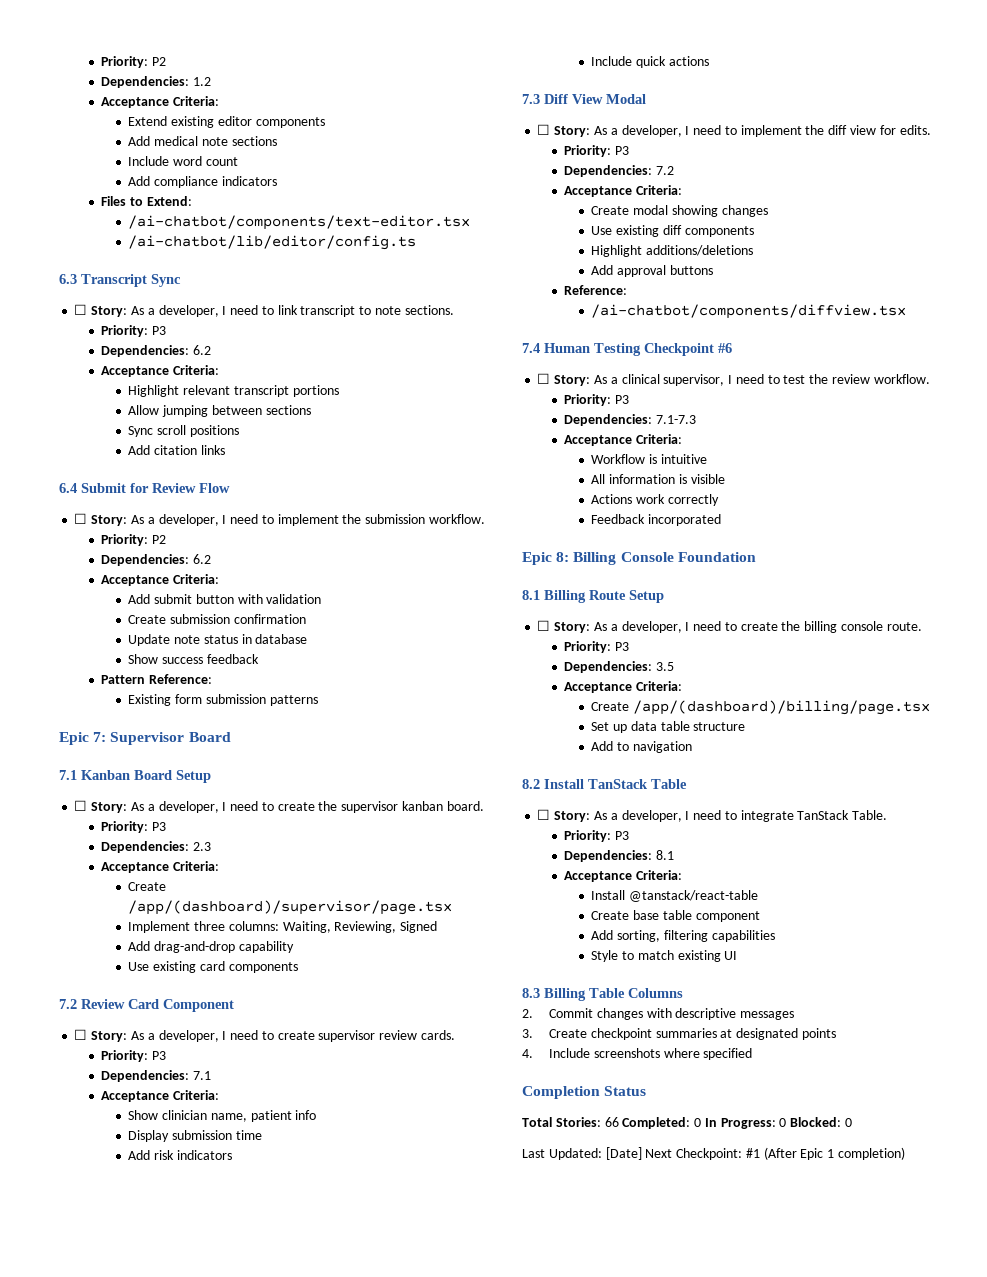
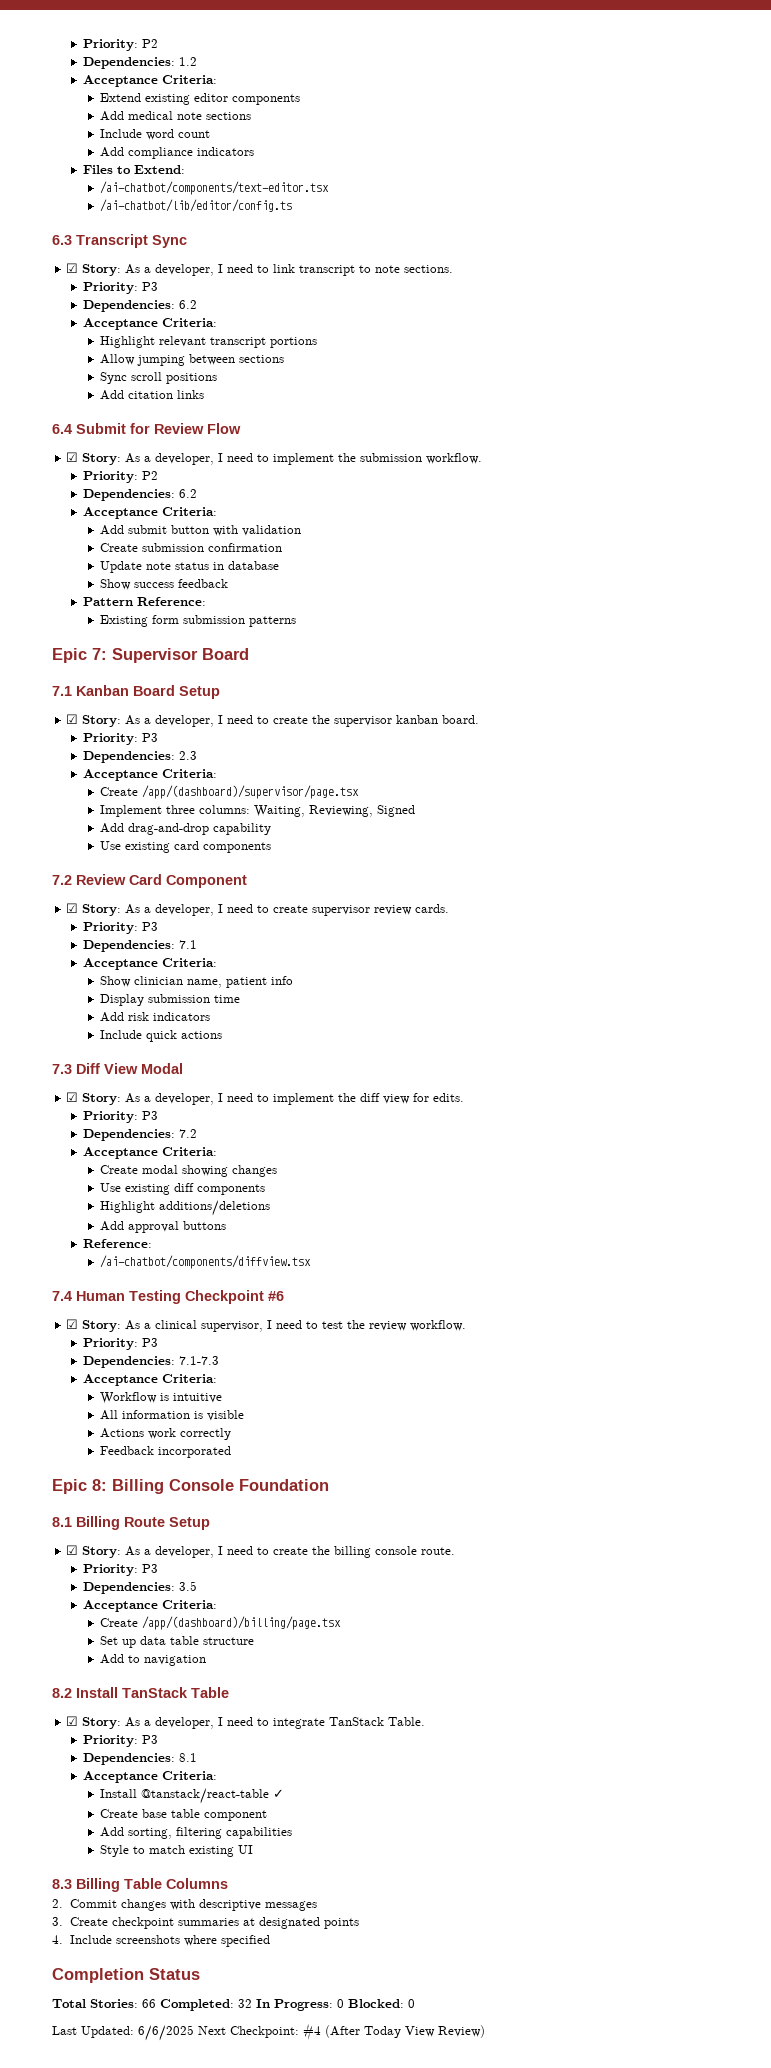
[74,304,88,315] ☐ -> [66,263,79,273] ☑
[74,513,88,524] ☐ -> [66,452,79,462] ☑
[74,800,88,811] ☐ -> [66,714,79,724] ☑
[74,1029,88,1040] ☐ -> [66,903,79,913] ☑
[537,124,551,135] ☐ -> [66,1092,79,1102] ☑
[537,373,551,384] ☐ -> [66,1319,79,1329] ☑
[537,620,551,631] ☐ -> [66,1545,79,1555] ☑
[537,809,551,820] ☐ -> [66,1716,79,1726] ☑
(759, 896) none -> [272,1789,284,1798] ✓
[694,1118,702,1127] 0 -> [238,1999,252,2008] 32
[605,1147,642,1160] [Date] -> [138,2025,194,2041] 6/6/2025
[745,1147,906,1160] #1 (After Epic 1 completion) -> [303,2023,485,2040] #4 (After Today View Review)

